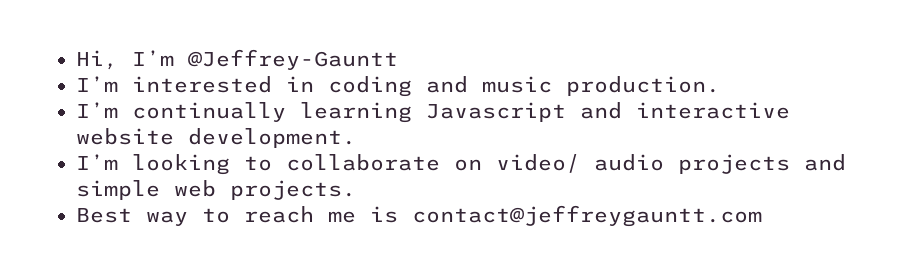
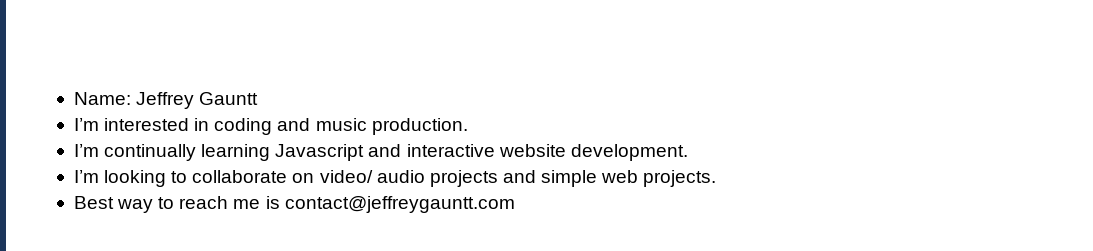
[76,49,398,70] Hi, I’m @Jeffrey-Gauntt -> [73,92,259,109] Name: Jeffrey Gauntt

